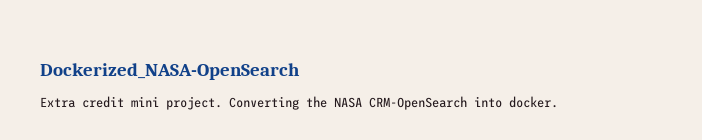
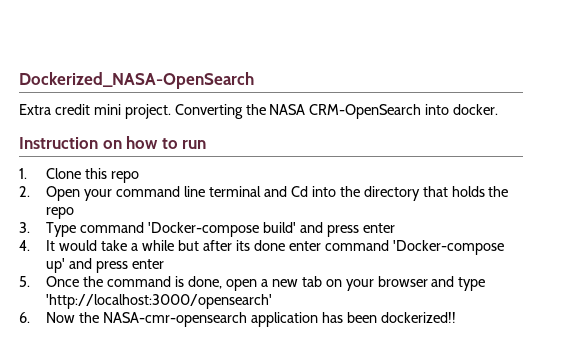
(558, 102) none -> [19,136,207,149] [19,168,140,183] [19,186,509,201] [46,207,75,219] [19,222,395,237] [19,240,504,255] [46,258,165,273] [19,276,486,291] [46,294,273,309] [19,312,456,327] // Instruction on how to run // 1. Clone this repo // 2. Open your command line terminal and Cd into the directory that holds the repo // 3. Type command 'Docker-compose build' and press enter // 4. It would take a while but after its done enter command 'Docker-compose up' and press enter // 5. Once the command is done, open a new tab on your browser and type 'http://localhost:3000/opensearch' // 6. Now the NASA-cmr-opensearch application has been dockerized!!

